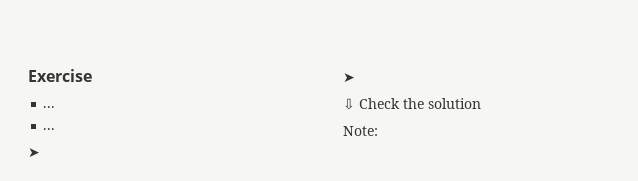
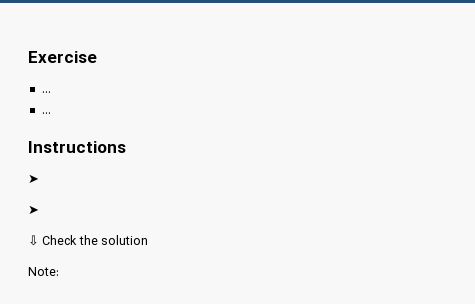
(56, 129) none -> [28,141,126,153] // Instructions

